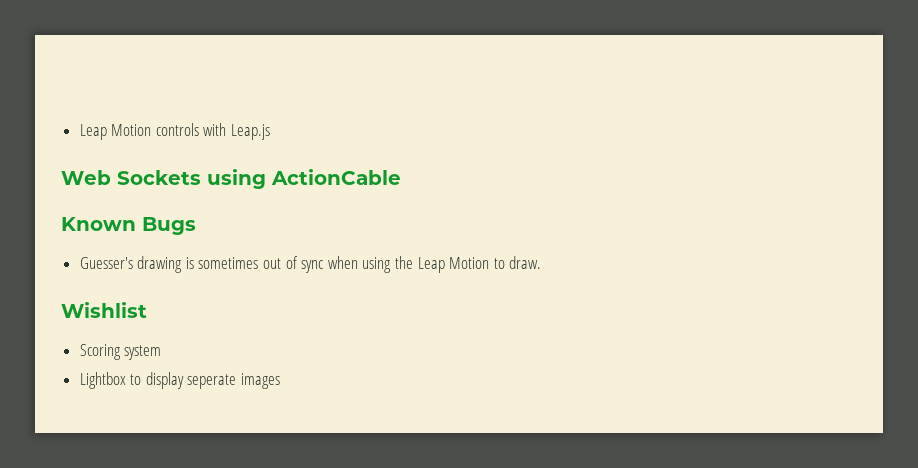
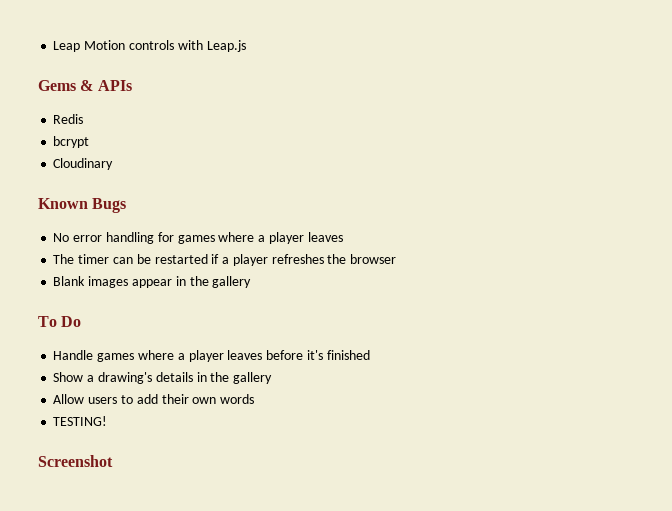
[61,169,401,189] [61,217,196,235] [79,256,542,273] [61,302,147,318] [79,344,162,360] [79,372,281,389] Web Sockets using ActionCable // Known Bugs // Guesser's drawing is sometimes out of sync when using the Leap Motion to draw. // Wishlist // Scoring system // Lightbox to display seperate images -> [38,80,132,91] [53,114,84,124] [53,136,90,148] [53,158,114,170] [38,198,127,213] [53,232,343,244] [53,254,397,266] [53,276,252,288] [38,316,82,327] [53,350,370,362] [53,372,273,384] [53,394,255,404] [53,416,108,426] [38,455,113,467] Gems & APIs // Redis // bcrypt // Cloudinary // Known Bugs // No error handling for games where a player leaves // The timer can be restarted if a player refreshes the browser // Blank images appear in the gallery // To Do // Handle games where a player leaves before it's finished // Show a drawing's details in the gallery // Allow users to add their own words // TESTING! // Screenshot

